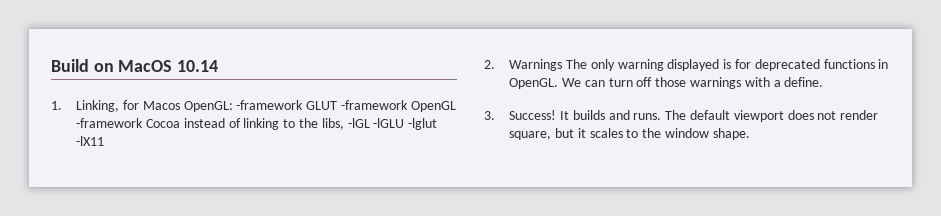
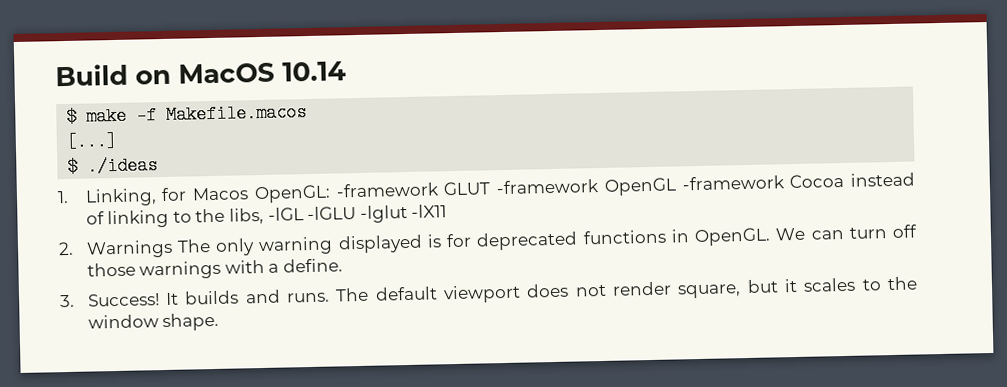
(219, 66) none -> [66,103,308,126] [66,131,119,151] [67,156,159,176] // $ make -f Makefile.macos // [...] // $ ./ideas

